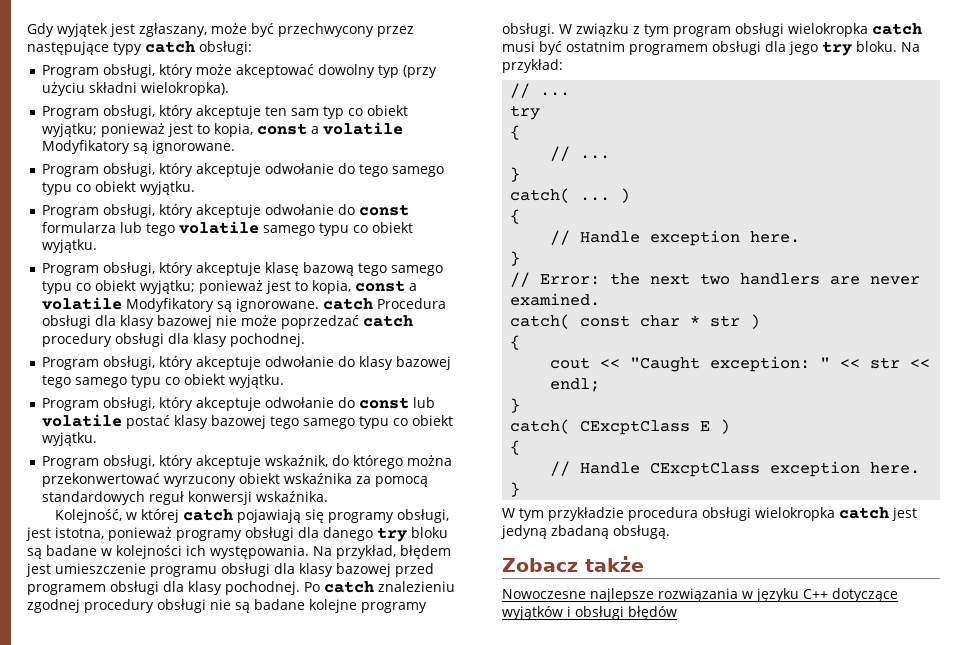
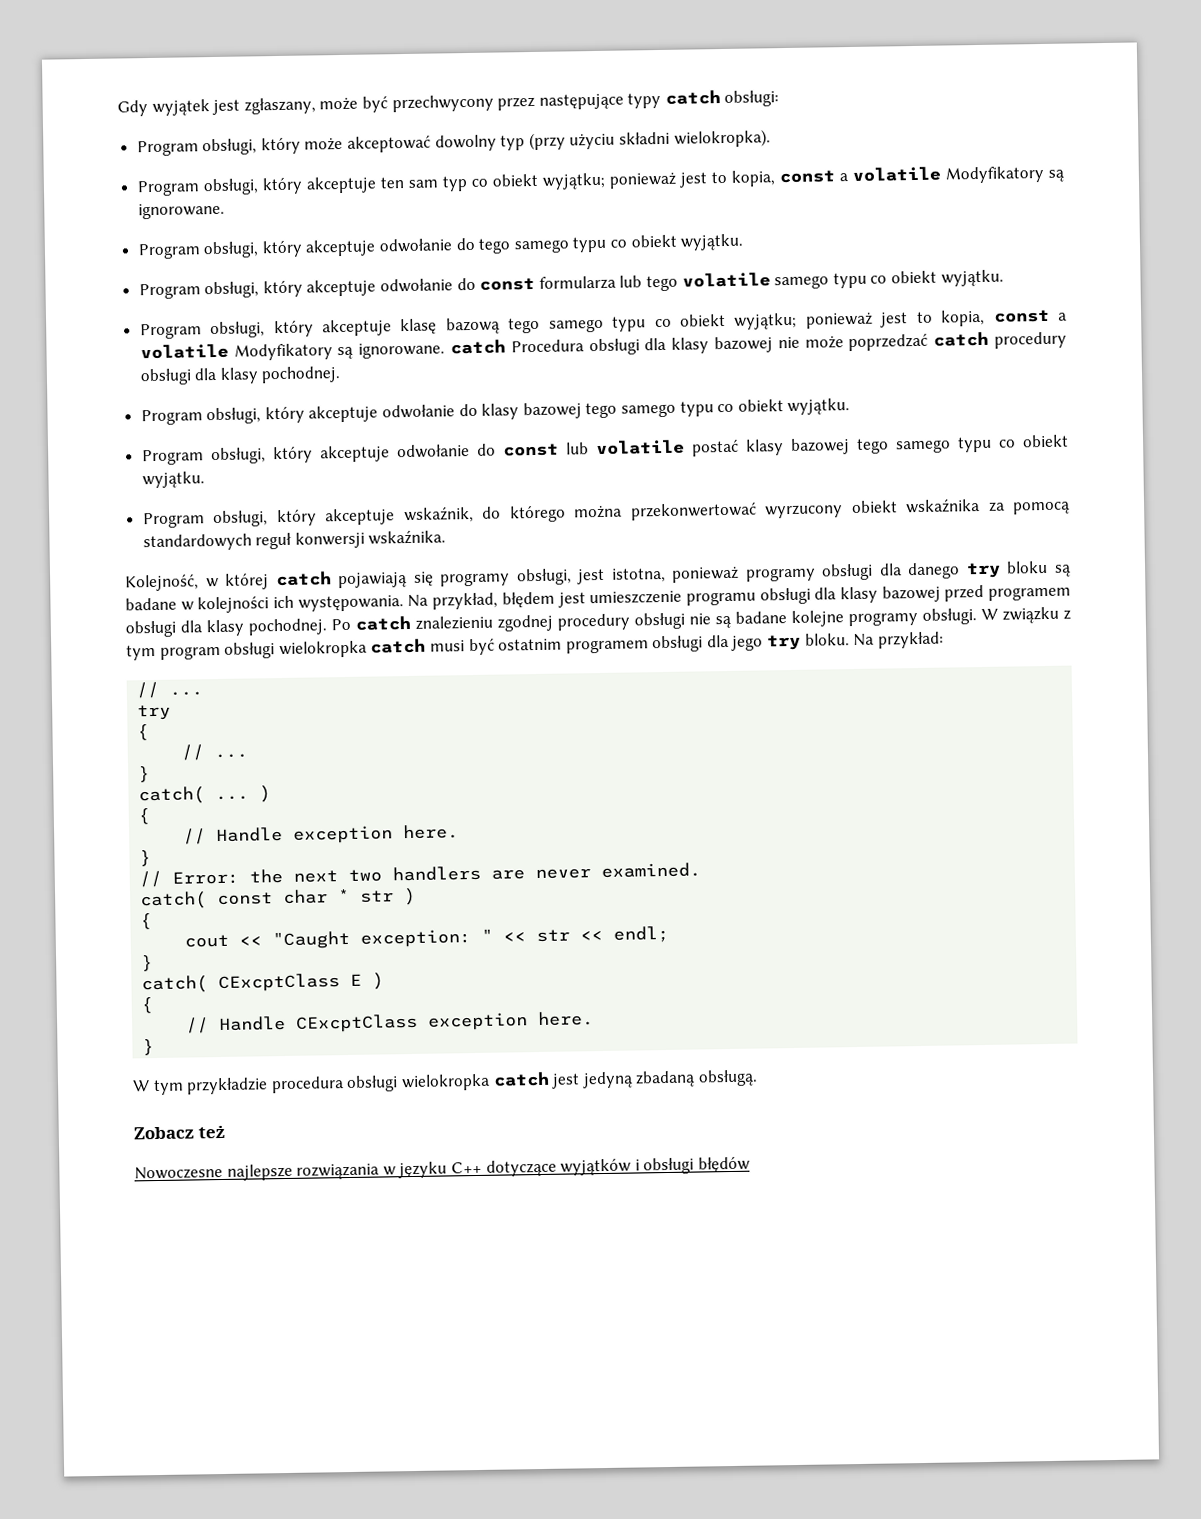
[585,556,644,572] także -> [197,1124,225,1139] też

